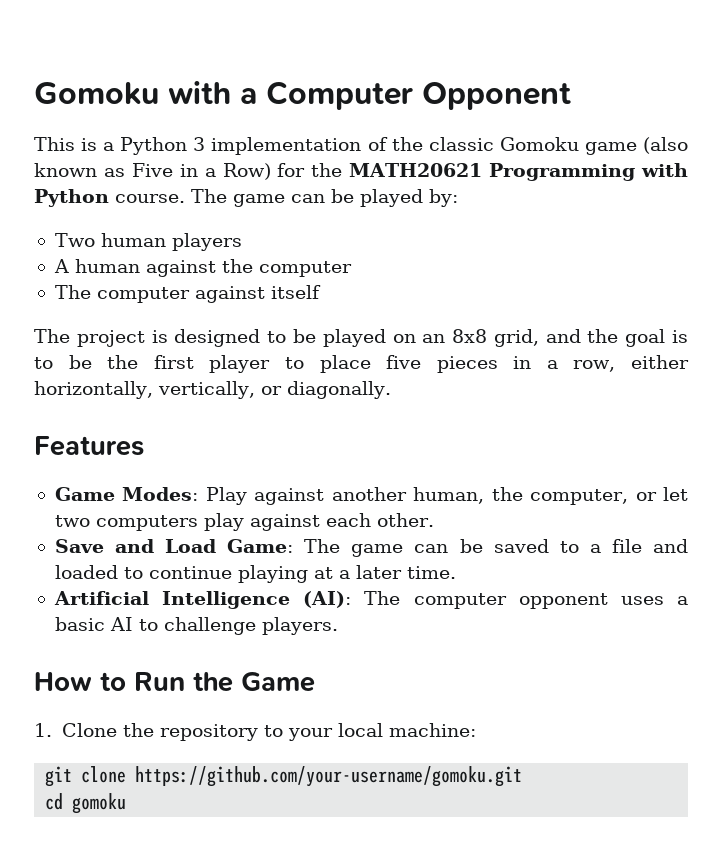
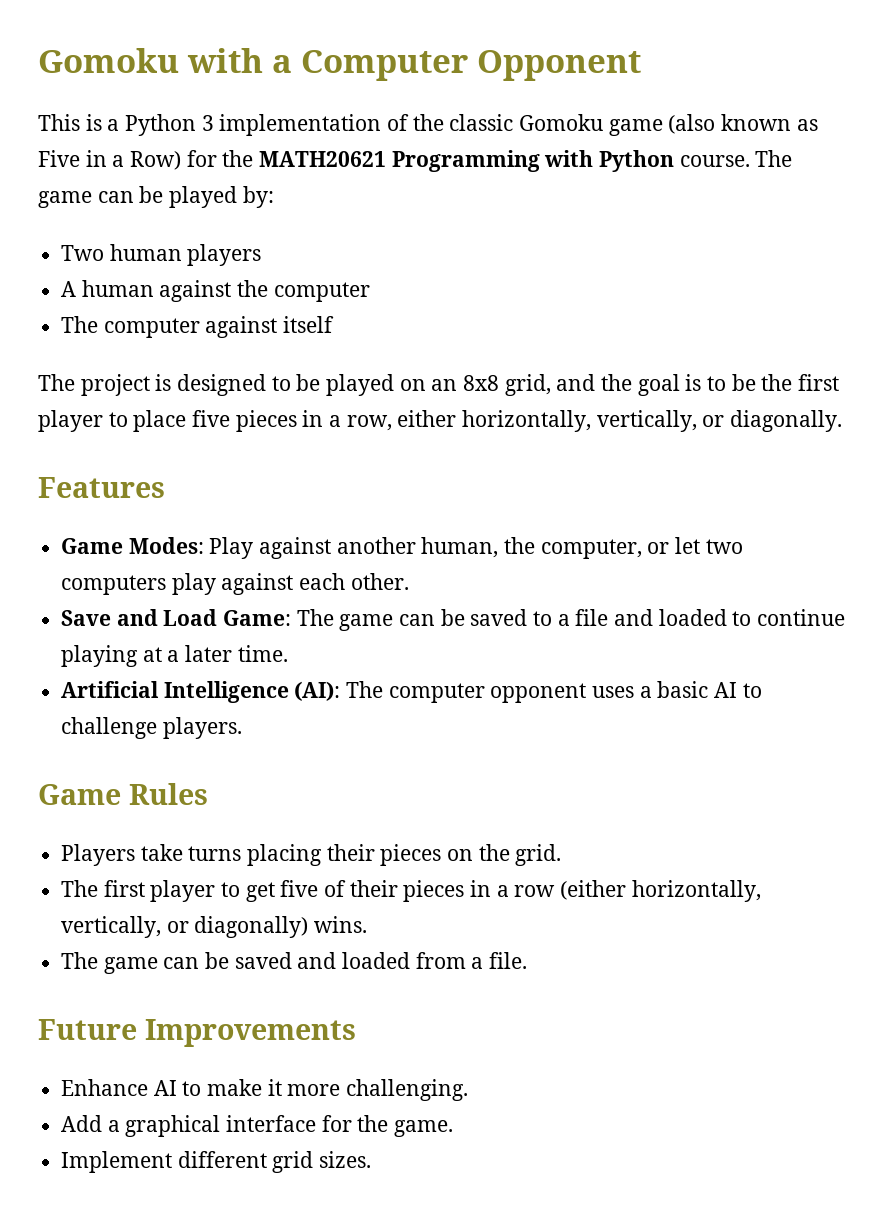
[34,672,315,692] [34,723,476,741] [45,766,523,787] [45,793,127,814] How to Run the Game // 1. Clone the repository to your local machine: // git clone https://github.com/your-username/gomoku.git // cd gomoku -> [38,783,208,805] [61,844,562,866] [61,880,761,902] [61,916,368,938] [61,952,528,974] [38,1019,356,1047] [61,1079,469,1101] [61,1115,454,1137] [61,1151,372,1173] Game Rules // Players take turns placing their pieces on the grid. // The first player to get five of their pieces in a row (either horizontally, vertically, or diagonally) wins. // The game can be saved and loaded from a file. // Future Improvements // Enhance AI to make it more challenging. // Add a graphical interface for the game. // Implement different grid sizes.

